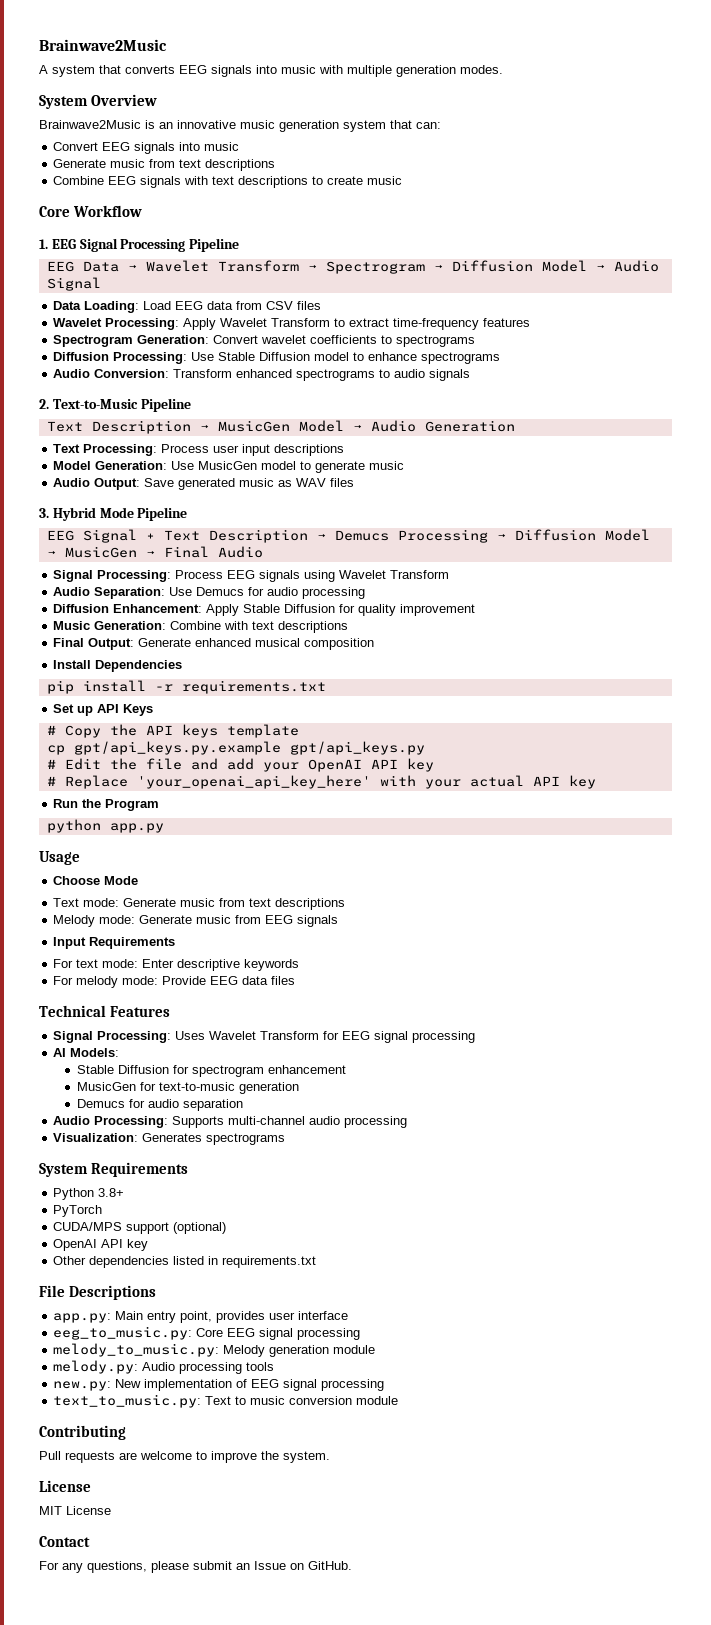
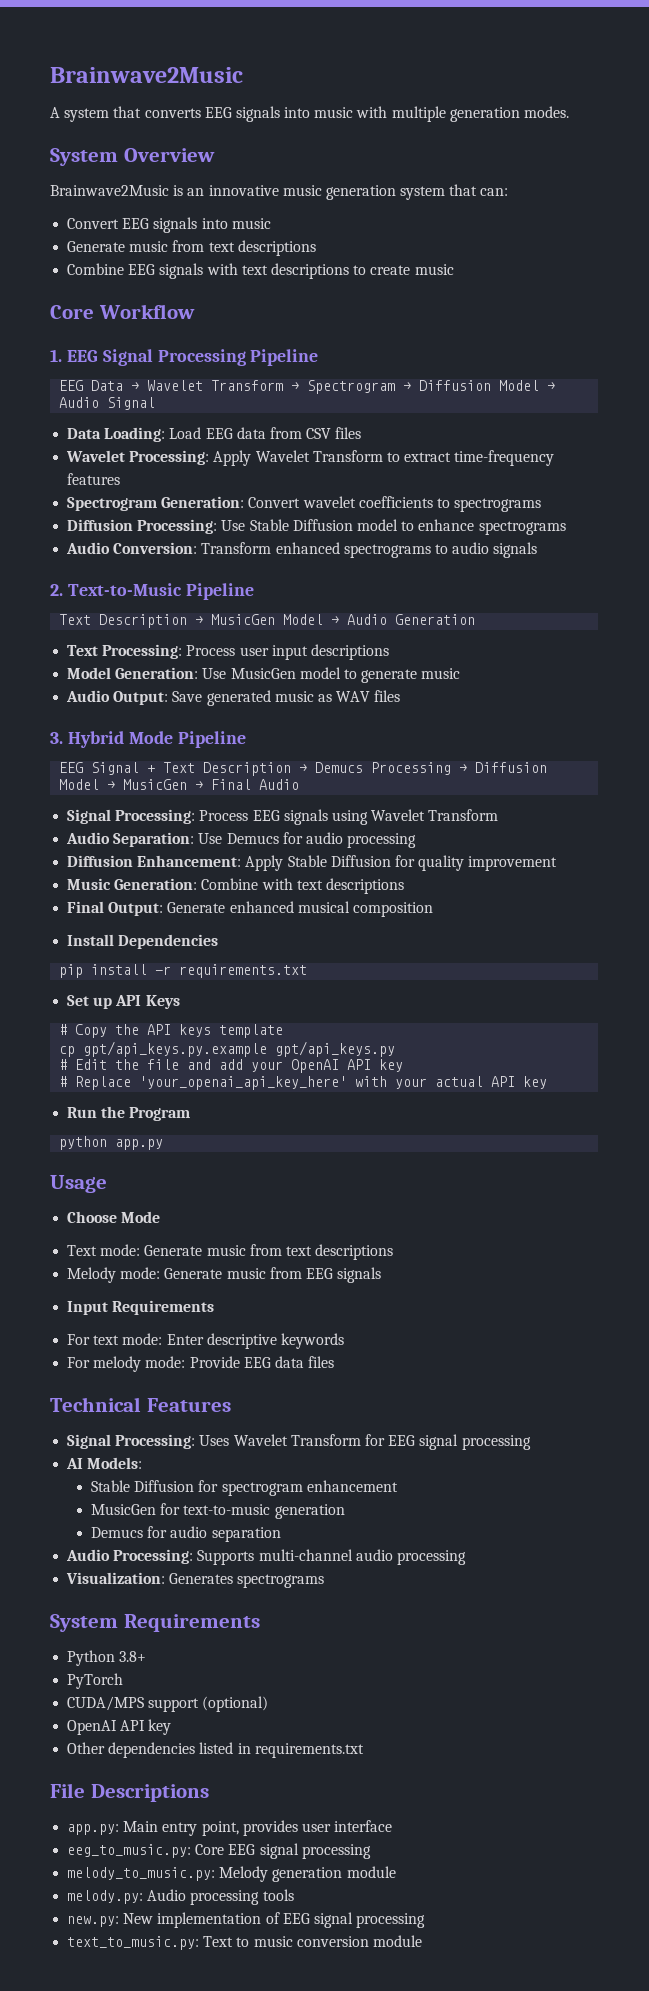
[39,1425,126,1440] [39,1451,330,1463] [39,1480,91,1492] [39,1506,111,1515] [39,1536,90,1547] [39,1561,352,1573] // Contributing // Pull requests are welcome to improve the system. // License // MIT License // Contact // For any questions, please submit an Issue on GitHub. -> (422, 1941) none

